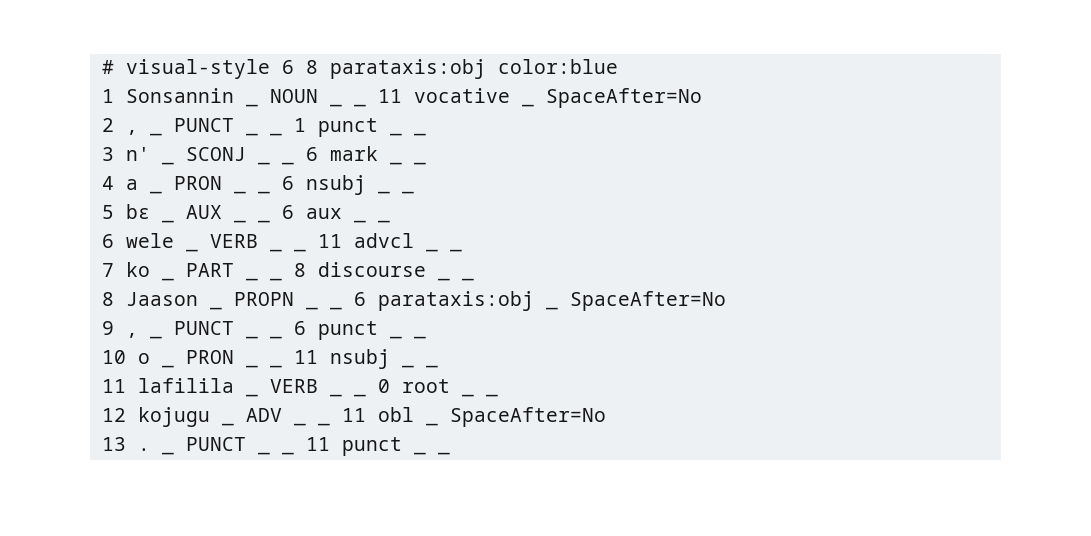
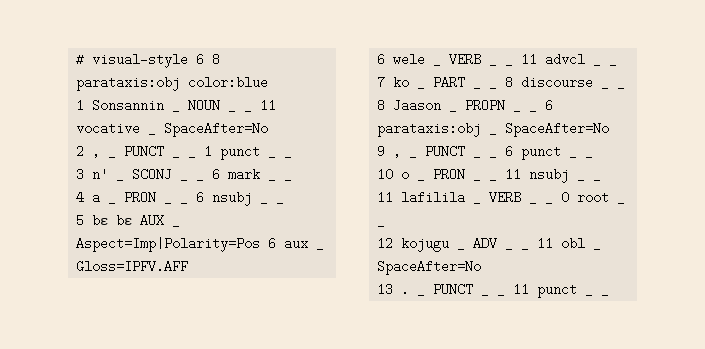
[161,219,174,223] _ -> [116,214,133,227] bɛ
[257,219,270,223] _ -> [76,237,261,252] Aspect=Imp|Polarity=Pos
[377,219,390,223] _ -> [76,260,189,273] Gloss=IPFV.AFF

